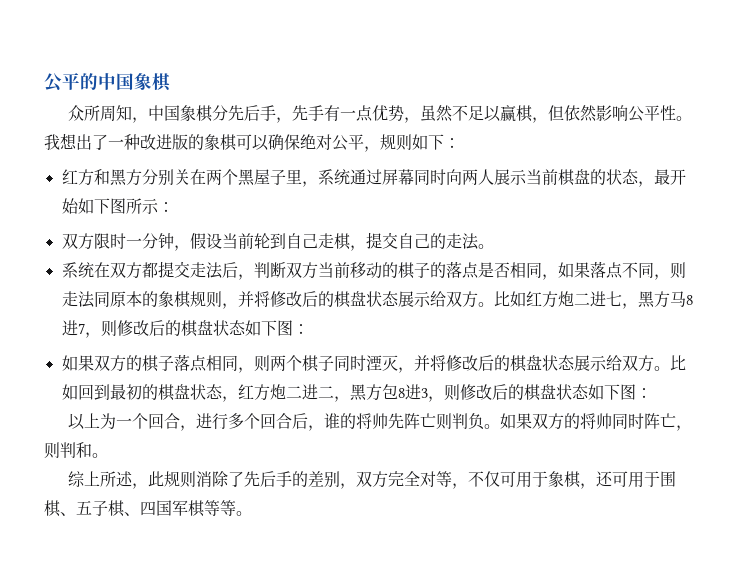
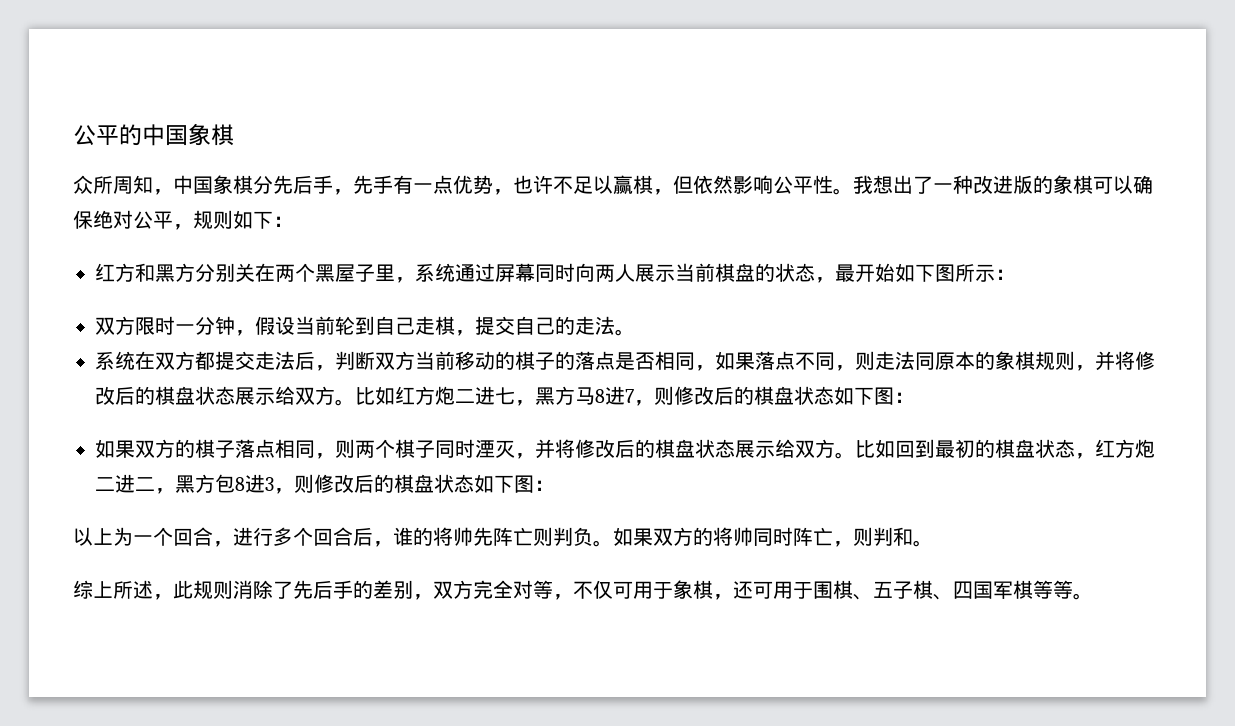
[420,105,454,122] 虽然 -> [513,175,553,194] 也许

